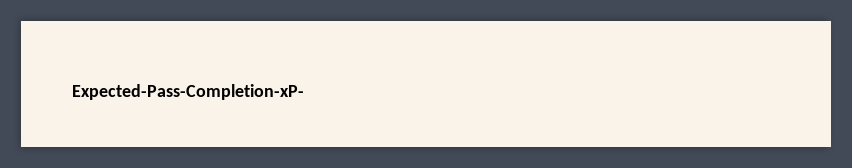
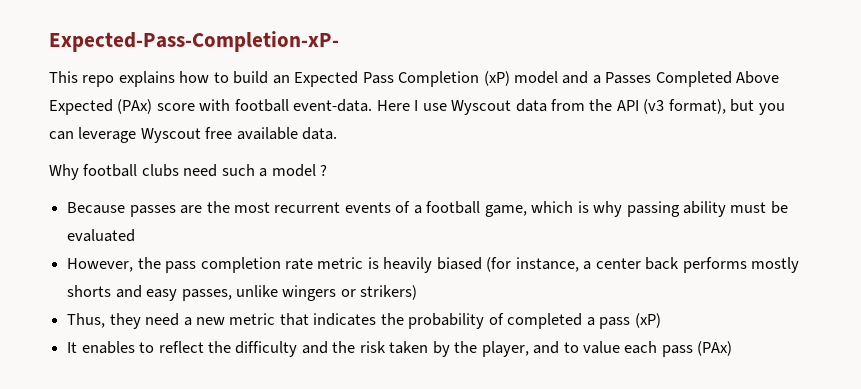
(304, 92) none -> [49,71,780,87] [49,99,785,115] [49,127,338,143] [49,164,328,180] [67,201,788,217] [67,229,136,242] [67,257,799,273] [67,285,418,301] [67,313,661,329] [67,341,733,357] // This repo explains how to build an Expected Pass Completion (xP) model and a Passes Completed Above Expected (PAx) score with football event-data. Here I use Wyscout data from the API (v3 format), but you can leverage Wyscout free available data. // Why football clubs need such a model ? // Because passes are the most recurrent events of a football game, which is why passing ability must be evaluated // However, the pass completion rate metric is heavily biased (for instance, a center back performs mostly shorts and easy passes, unlike wingers or strikers) // Thus, they need a new metric that indicates the probability of completed a pass (xP) // It enables to reflect the difficulty and the risk taken by the player, and to value each pass (PAx)

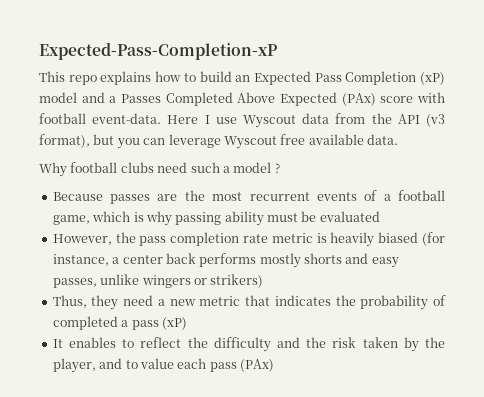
[49,31,339,52] Expected-Pass-Completion-xP- -> [39,42,277,60] Expected-Pass-Completion-xP

